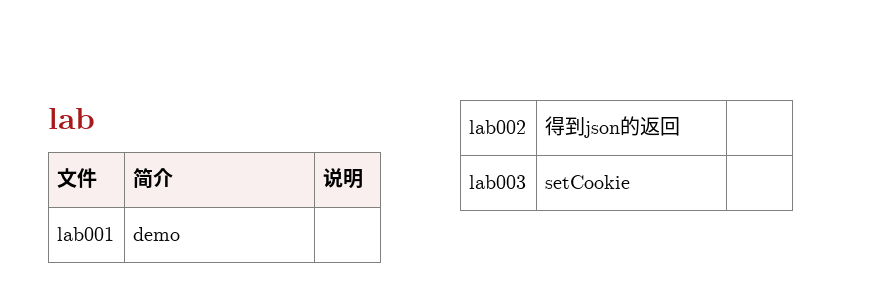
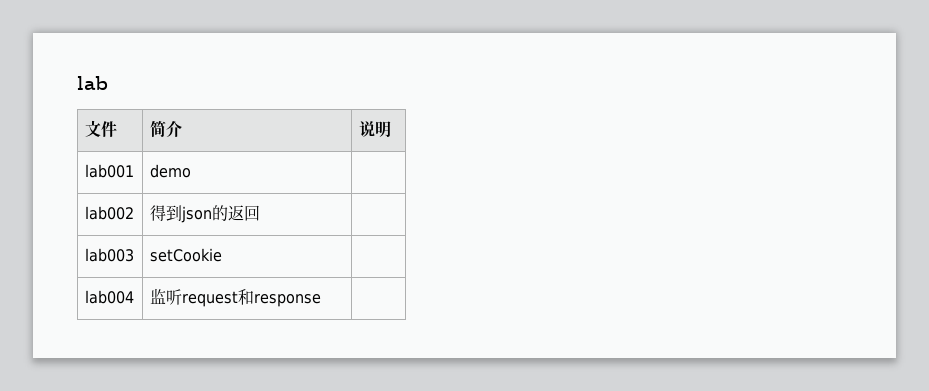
(631, 182) none -> [84,290,134,304] [149,288,321,307] // lab004 | 监听request和response |

